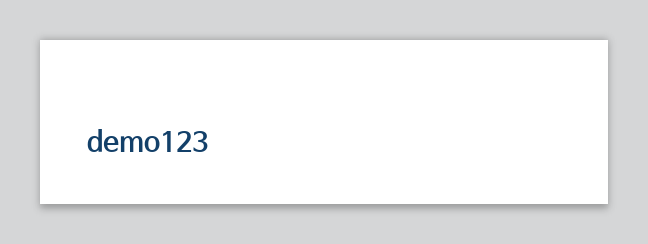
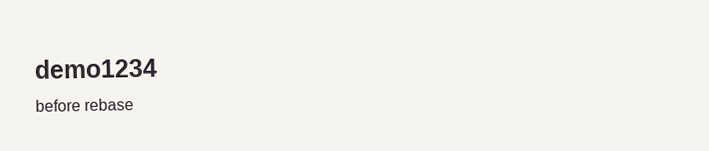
[87,129,208,152] demo123 -> [34,57,157,79] [35,98,135,112] demo1234 // before rebase

